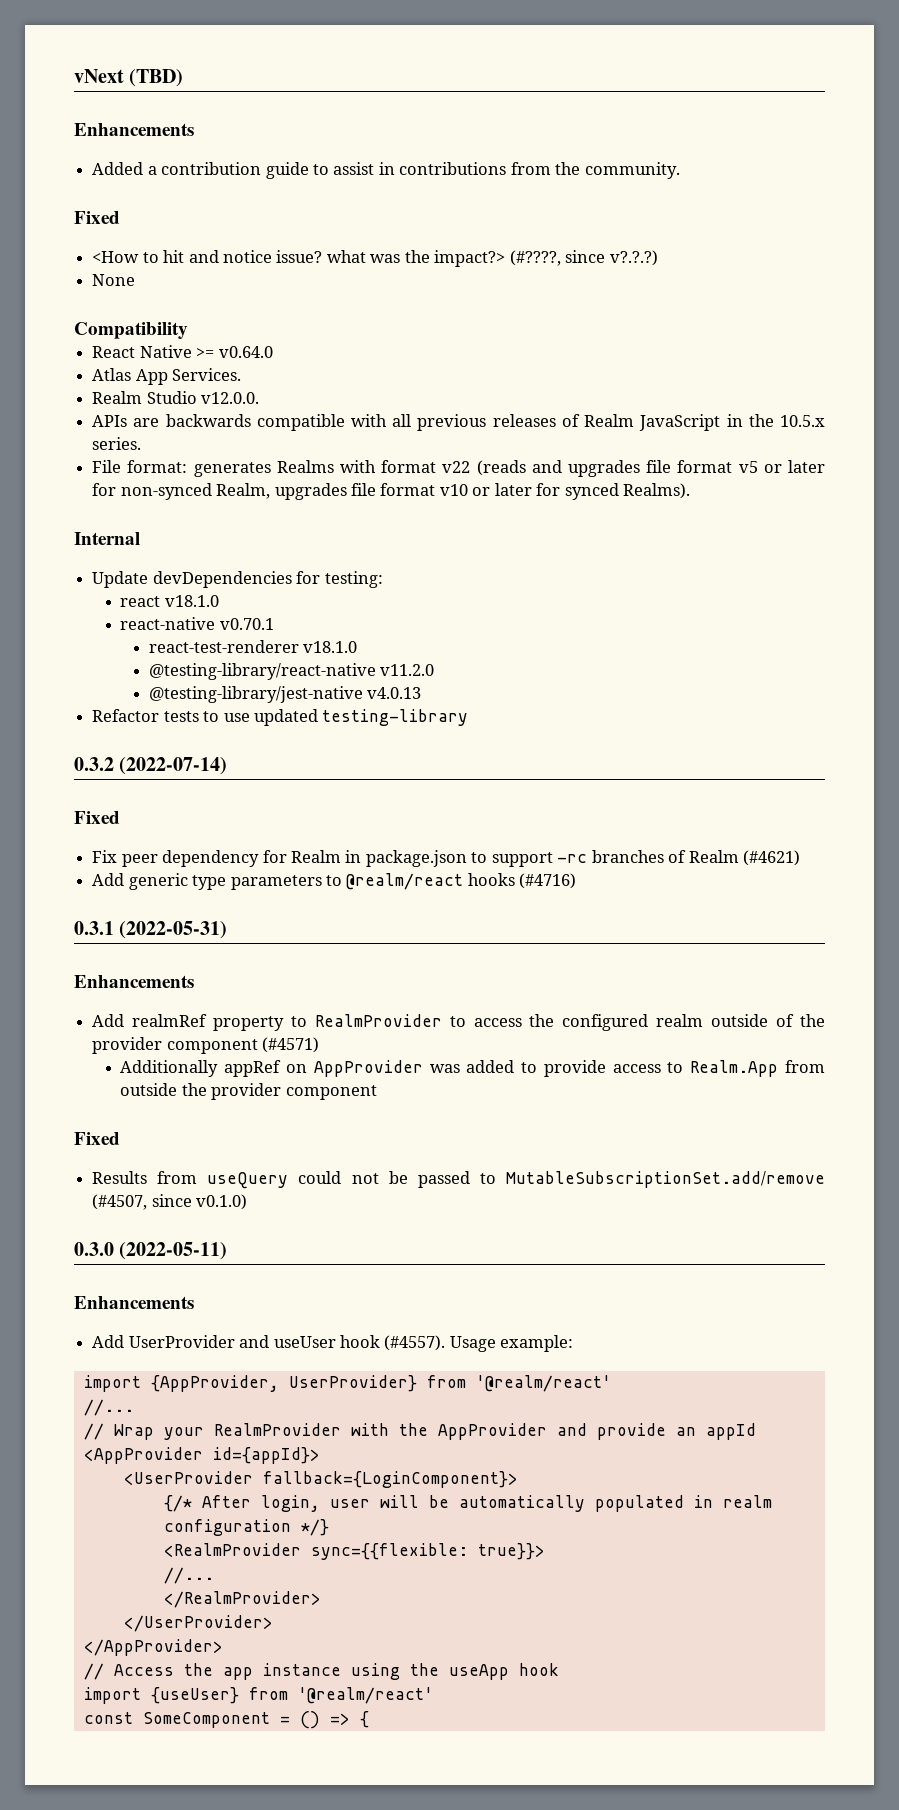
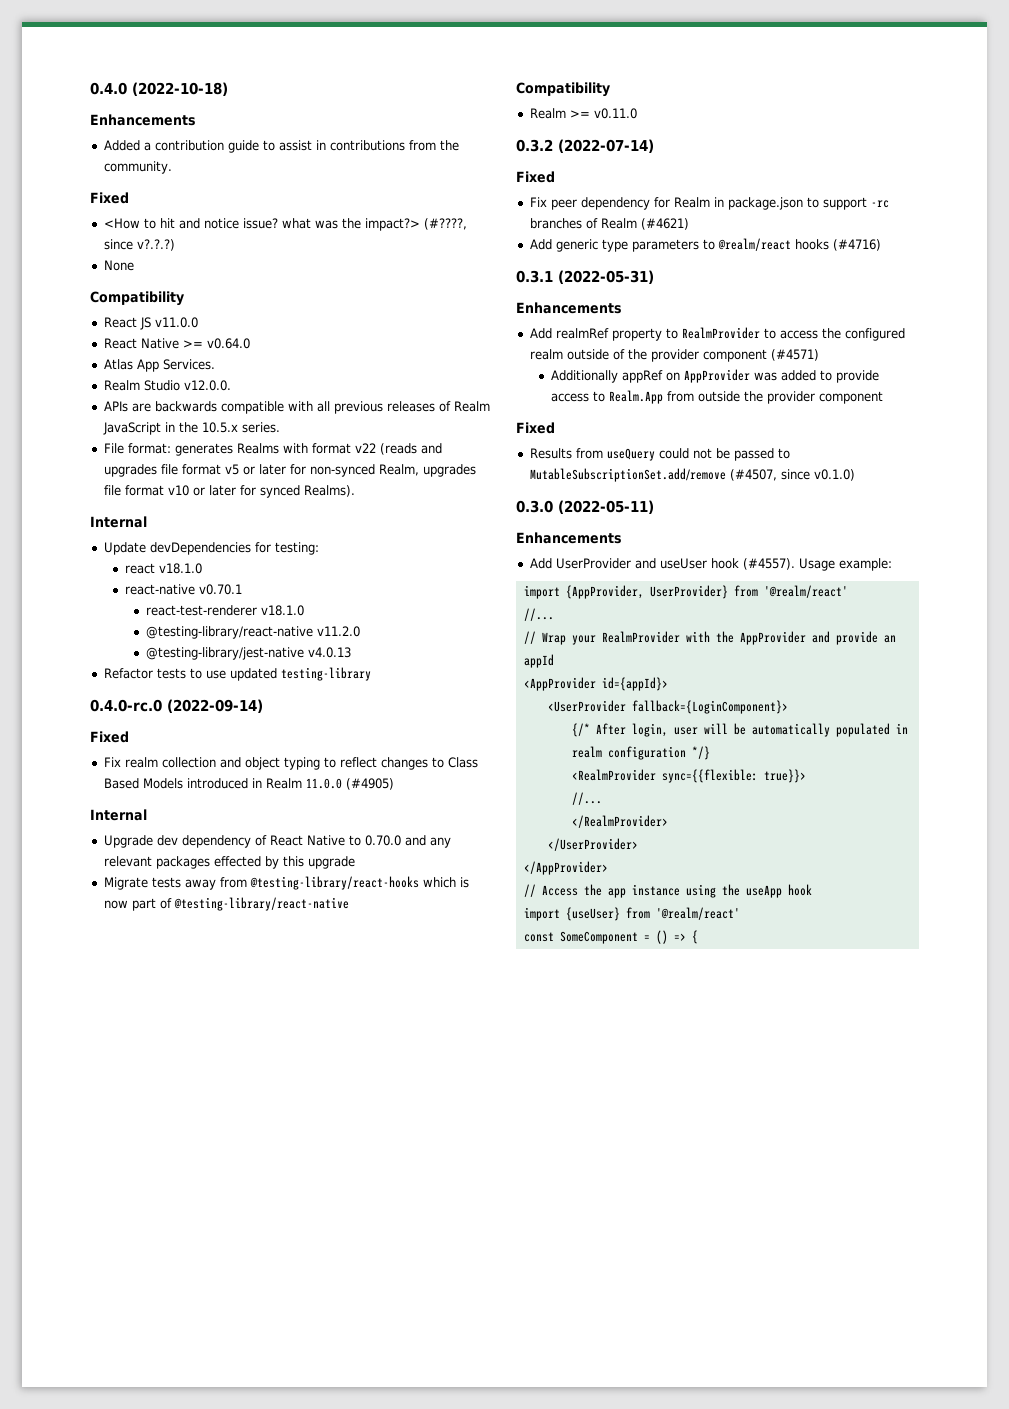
[74,69,184,87] vNext (TBD) -> [90,82,228,96] 0.4.0 (2022-10-18)
(188, 330) none -> [103,317,198,330] // React JS v11.0.0
(469, 717) none -> [90,699,263,713] [90,731,129,743] [103,757,478,770] [103,778,394,790] [90,809,147,821] [103,835,451,848] [103,856,355,869] [103,876,469,890] [103,897,349,911] [516,82,610,97] [529,108,637,119] // 0.4.0-rc.0 (2022-09-14) // Fixed // Fix realm collection and object typing to reflect changes to Class Based Models introduced in Realm 11.0.0 (#4905) // Internal // Upgrade dev dependency of React Native to 0.70.0 and any relevant packages effected by this upgrade // Migrate tests away from @testing-library/react-hooks which is now part of @testing-library/react-native // Compatibility // Realm >= v0.11.0

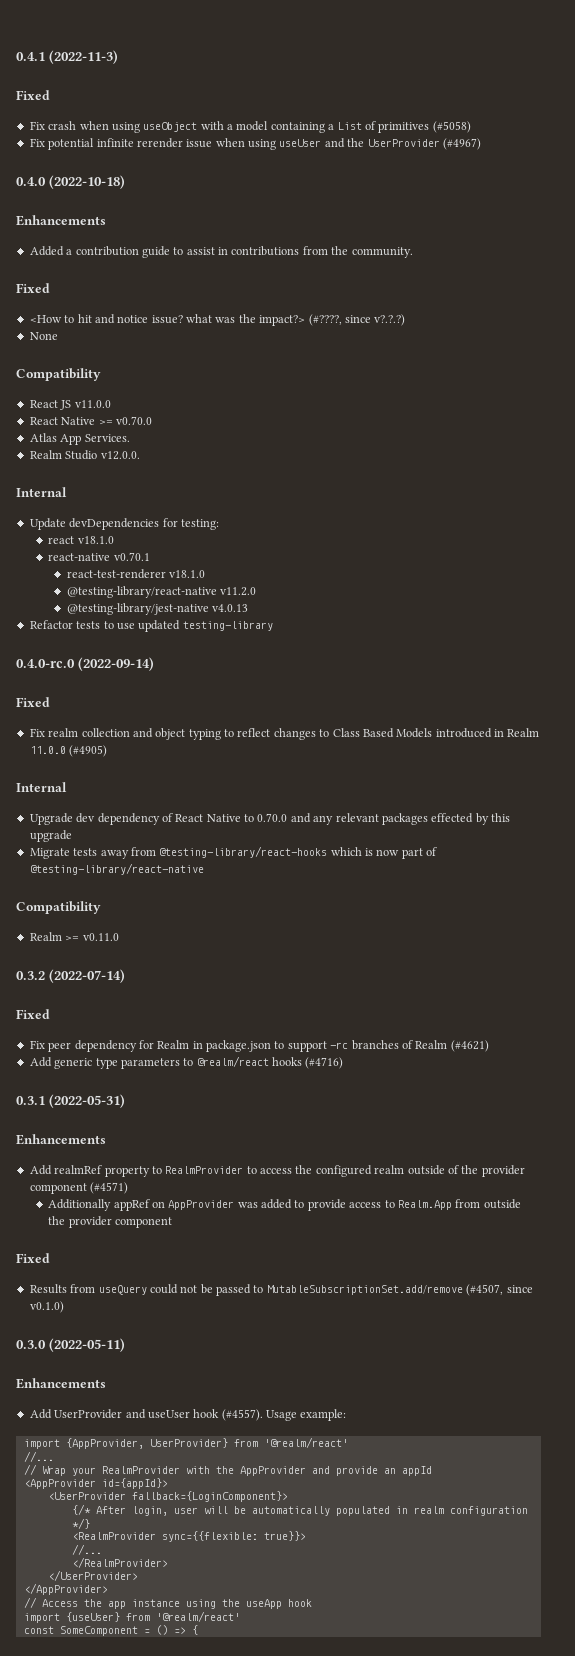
(90, 88) none -> [16,50,118,64] [16,90,50,100] [29,121,471,133] [29,138,481,150] 0.4.1 (2022-11-3) // Fixed // Fix crash when using useObject with a model containing a List of primitives (#5058) // Fix potential infinite rerender issue when using useUser and the UserProvider (#4967) //
[206,338,250,349] v0.64.0 -> [115,416,152,425] v0.70.0
[103,401,490,414] [102,422,280,435] [103,443,442,456] [103,464,476,477] [103,485,355,498] // APIs are backwards compatible with all previous releases of Realm JavaScript in the 10.5.x series. // File format: generates Realms with format v22 (reads and upgrades file format v5 or later for non-synced Realm, upgrades file format v10 or later for synced Realms). -> (140, 455) none

